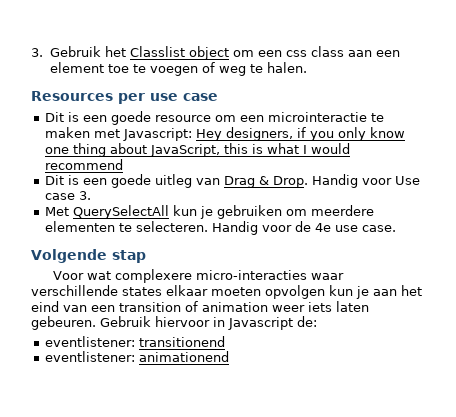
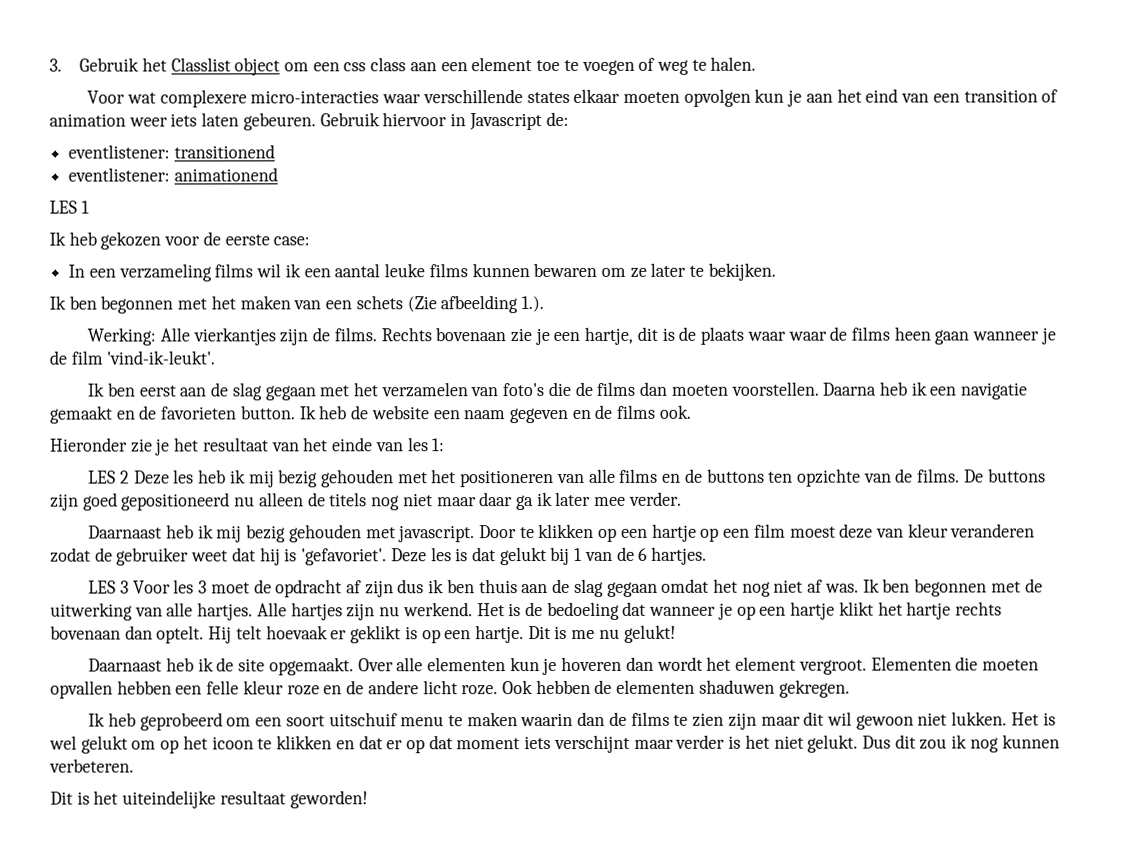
[31,91,218,104] [44,111,384,125] [44,127,405,141] [44,143,350,157] [44,159,123,170] [44,174,420,188] [44,191,91,200] [44,205,374,219] [44,221,396,235] [31,249,146,263] // Resources per use case // Dit is een goede resource om een microinteractie te maken met Javascript: Hey designers, if you only know one thing about JavaScript, this is what I would recommend // Dit is een goede uitleg van Drag & Drop. Handig voor Use case 3. // Met QuerySelectAll kun je gebruiken om meerdere elementen te selecteren. Handig voor de 4e use case. // Volgende stap -> (757, 63) none
(229, 356) none -> [49,200,89,214] [49,231,311,250] [68,262,776,282] [49,295,544,314] [87,326,1056,346] [49,350,216,365] [87,381,1028,401] [49,404,691,424] [50,437,446,456] [88,468,1046,488] [50,491,682,511] [88,523,1036,543] [50,546,708,566] [88,578,1043,598] [50,601,1002,621] [50,624,676,644] [88,656,1039,676] [50,679,850,699] [88,711,1056,731] [49,734,1060,754] [49,758,134,773] [50,790,368,809] // LES 1 // Ik heb gekozen voor de eerste case: // In een verzameling films wil ik een aantal leuke films kunnen bewaren om ze later te bekijken. // Ik ben begonnen met het maken van een schets (Zie afbeelding 1.). // Werking: Alle vierkantjes zijn de films. Rechts bovenaan zie je een hartje, dit is de plaats waar waar de films heen gaan wanneer je de film 'vind-ik-leukt'. // Ik ben eerst aan de slag gegaan met het verzamelen van foto's die de films dan moeten voorstellen. Daarna heb ik een navigatie gemaakt en de favorieten button. Ik heb de website een naam gegeven en de films ook. // Hieronder zie je het resultaat van het einde van les 1: // LES 2 Deze les heb ik mij bezig gehouden met het positioneren van alle films en de buttons ten opzichte van de films. De buttons zijn goed gepositioneerd nu alleen de titels nog niet maar daar ga ik later mee verder. // Daarnaast heb ik mij bezig gehouden met javascript. Door te klikken op een hartje op een film moest deze van kleur veranderen zodat de gebruiker weet dat hij is 'gefavoriet'. Deze les is dat gelukt bij 1 van de 6 hartjes. // LES 3 Voor les 3 moet de opdracht af zijn dus ik ben thuis aan de slag gegaan omdat het nog niet af was. Ik ben begonnen met de uitwerking van alle hartjes. Alle hartjes zijn nu werkend. Het is de bedoeling dat wanneer je op een hartje klikt het hartje rechts bovenaan dan optelt. Hij telt hoevaak er geklikt is op een hartje. Dit is me nu gelukt! // Daarnaast heb ik de site opgemaakt. Over alle elementen kun je hoveren dan wordt het element vergroot. Elementen die moeten opvallen hebben een felle kleur roze en de andere licht roze. Ook hebben de elementen shaduwen gekregen. // Ik heb geprobeerd om een soort uitschuif menu te maken waarin dan de films te zien zijn maar dit wil gewoon niet lukken. Het is wel gelukt om op het icoon te klikken en dat er op dat moment iets verschijnt maar verder is het niet gelukt. Dus dit zou ik nog kunnen verbeteren. // Dit is het uiteindelijke resultaat geworden!

